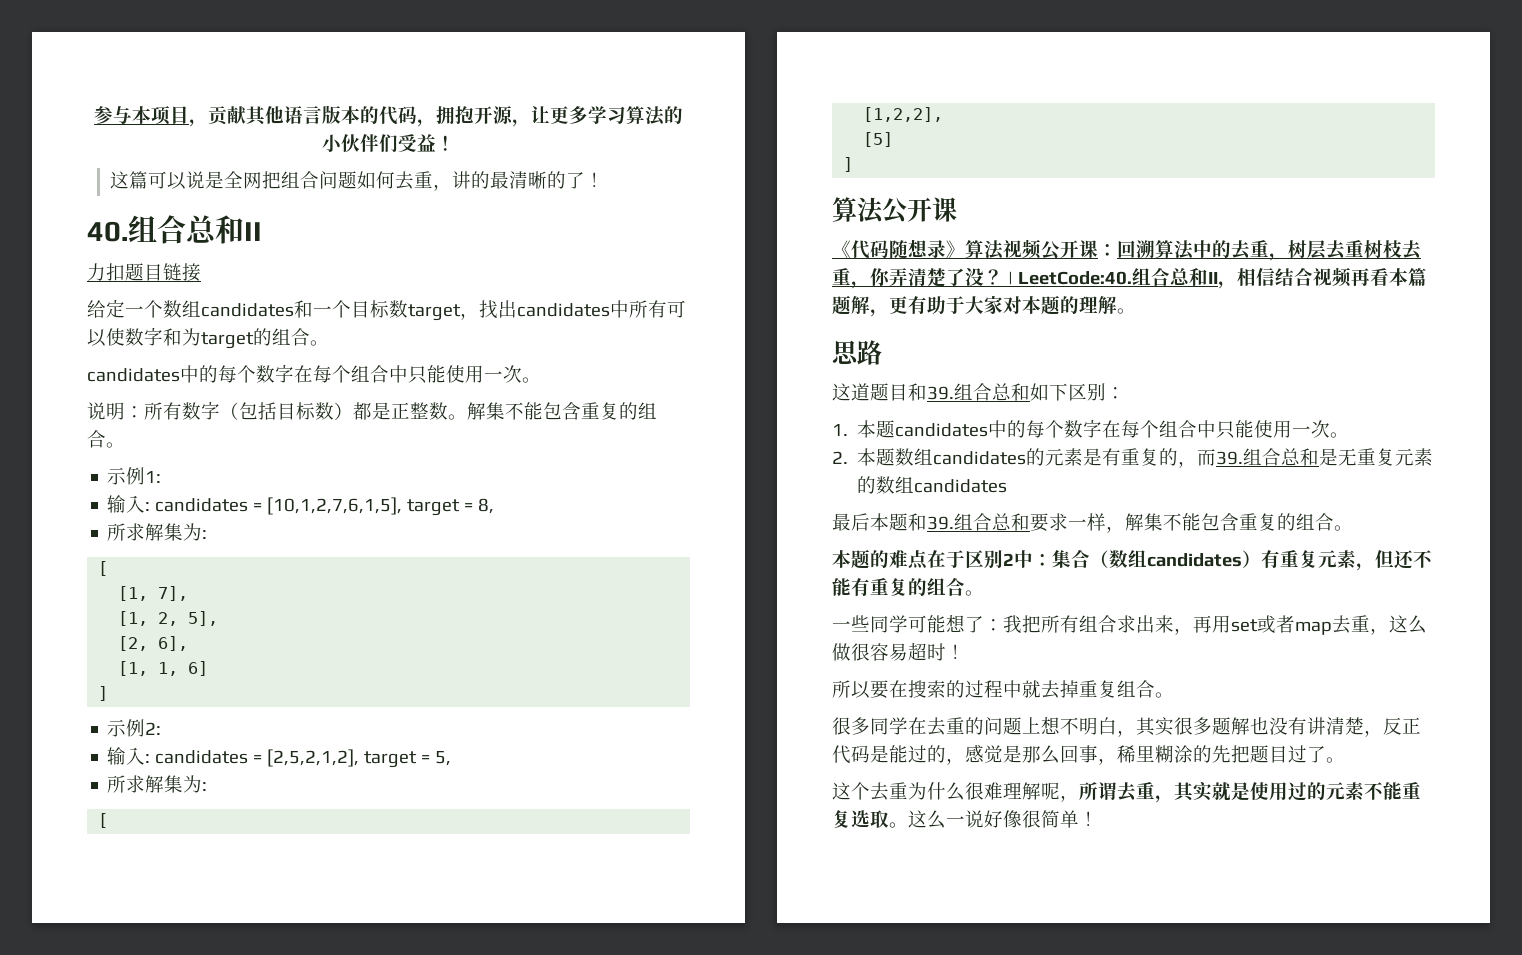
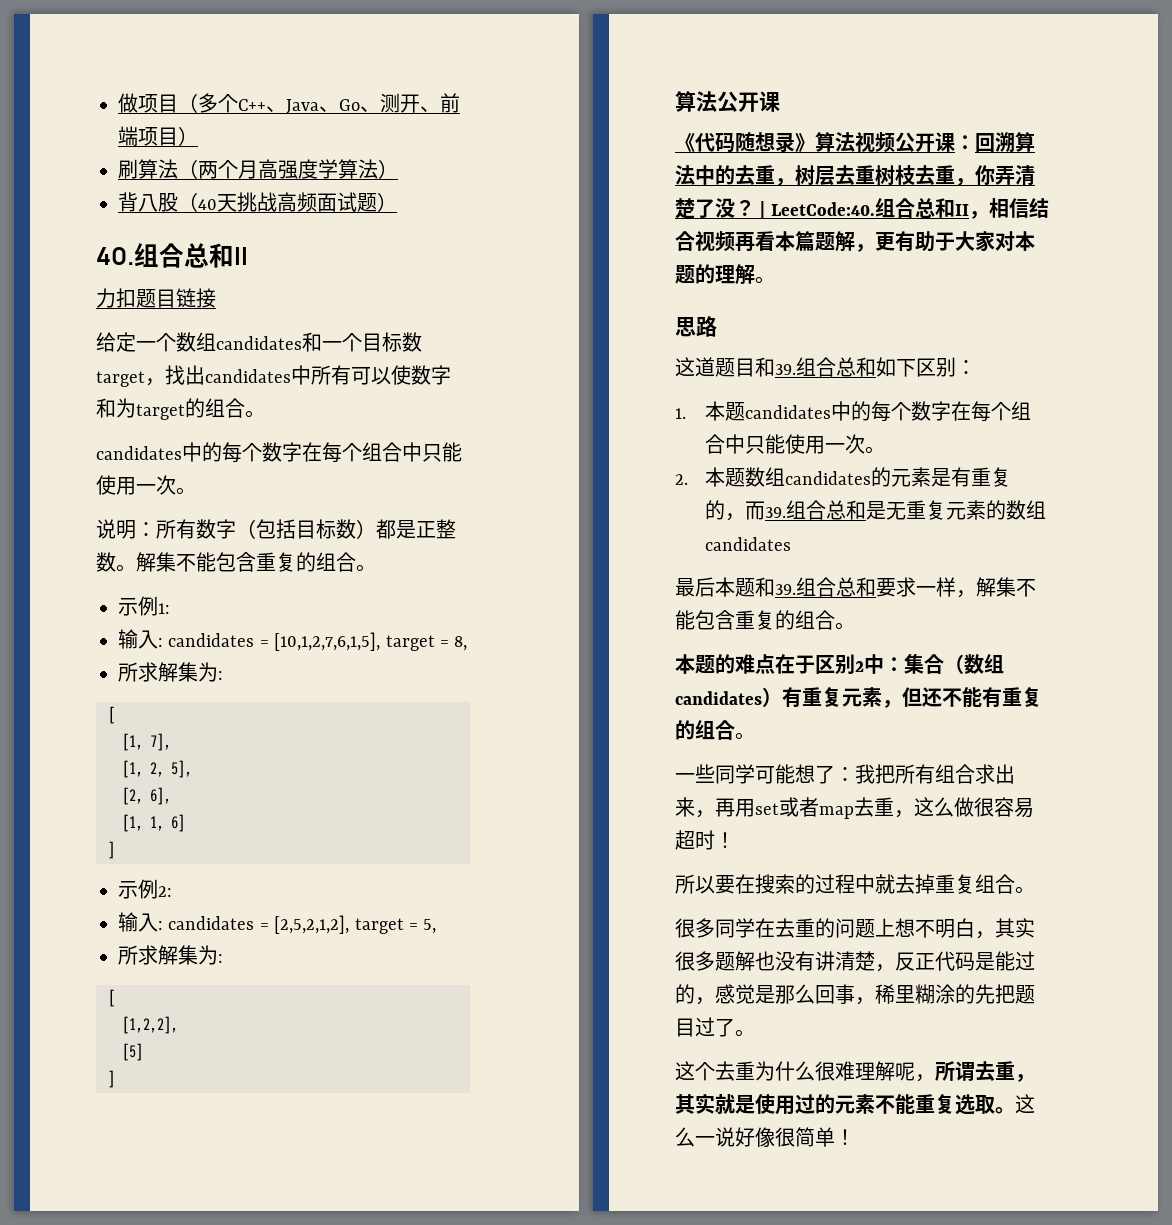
[94,105,683,127] [322,134,455,152] [110,171,605,191] 参与本项目，贡献其他语言版本的代码，拥抱开源，让更多学习算法的小伙伴们受益！ // 这篇可以说是全网把组合问题如何去重，讲的最清晰的了！ -> [118,93,460,114] [118,126,198,146] [118,159,398,179] [118,192,397,212] 做项目（多个C++、Java、Go、测开、前端项目） // 刷算法（两个月高强度学算法） // 背八股（40天挑战高频面试题）

